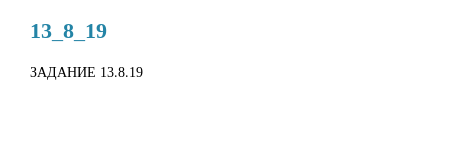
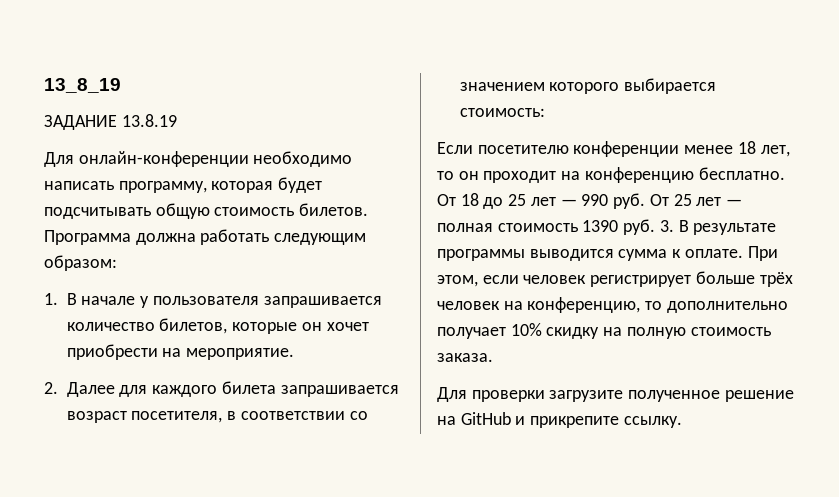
(143, 72) none -> [44,151,353,167] [44,177,323,193] [44,203,369,219] [44,229,367,245] [44,255,117,271] [44,293,382,308] [66,318,369,334] [66,344,295,360] [44,381,399,397] [66,411,368,423] [459,78,717,94] [459,108,545,117] [437,141,790,157] [437,167,785,183] [437,193,742,209] [437,219,777,235] [437,246,778,261] [437,271,793,287] [437,297,788,313] [437,323,771,339] [437,353,493,362] [437,387,794,402] [437,412,682,428] // Для онлайн-конференции необходимо написать программу, которая будет подсчитывать общую стоимость билетов. Программа должна работать следующим образом: // 1. В начале у пользователя запрашивается количество билетов, которые он хочет приобрести на мероприятие. // 2. Далее для каждого билета запрашивается возраст посетителя, в соответствии со значением которого выбирается стоимость: // Если посетителю конференции менее 18 лет, то он проходит на конференцию бесплатно. От 18 до 25 лет — 990 руб. От 25 лет — полная стоимость 1390 руб. 3. В результате программы выводится сумма к оплате. При этом, если человек регистрирует больше трёх человек на конференцию, то дополнительно получает 10% скидку на полную стоимость заказа. // Для проверки загрузите полученное решение на GitHub и прикрепите ссылку.

